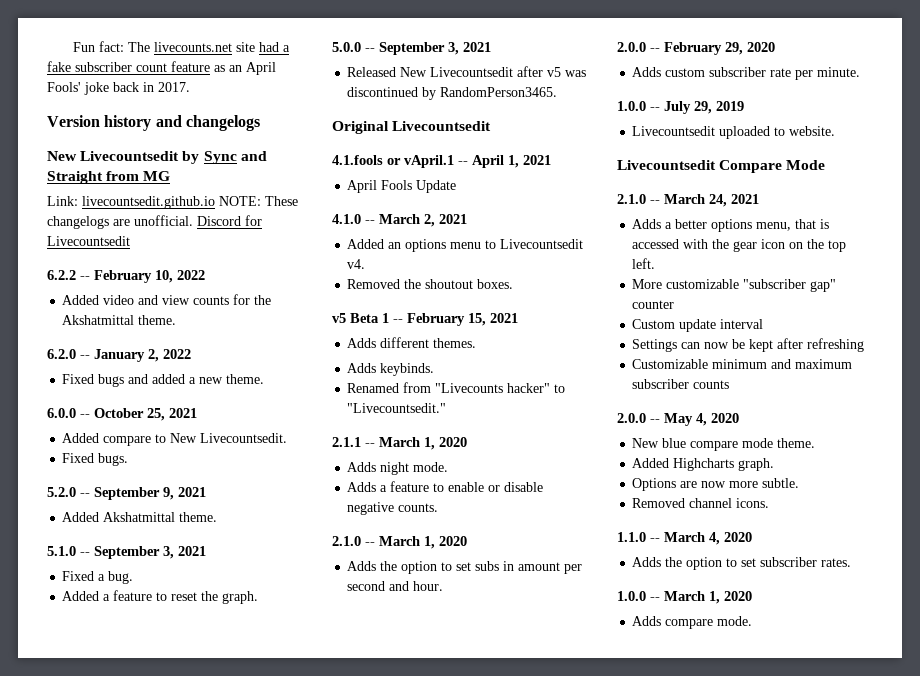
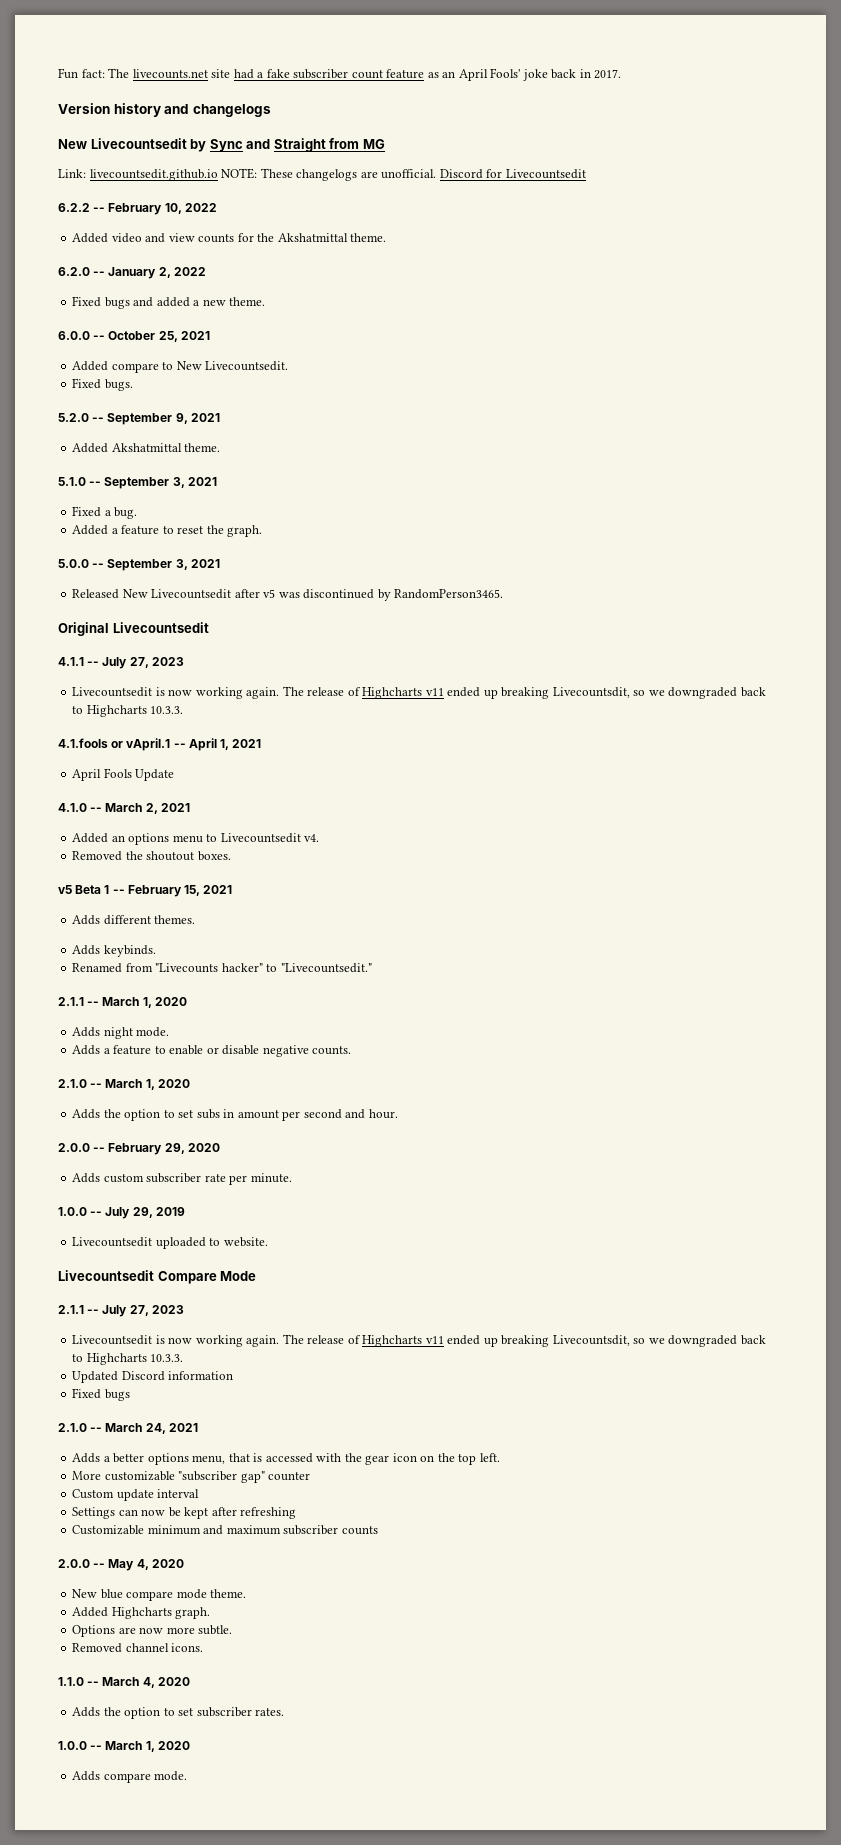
(492, 126) none -> [58,657,184,669] [72,686,766,699] [72,705,184,717] // 4.1.1 -- July 27, 2023 // Livecountsedit is now working again. The release of Highcharts v11 ended up breaking Livecountsdit, so we downgraded back to Highcharts 10.3.3.
(826, 165) none -> [58,1305,184,1317] [72,1334,766,1347] [72,1353,184,1365] [72,1371,234,1383] [72,1388,130,1401] // 2.1.1 -- July 27, 2023 // Livecountsedit is now working again. The release of Highcharts v11 ended up breaking Livecountsdit, so we downgraded back to Highcharts 10.3.3. // Updated Discord information // Fixed bugs

